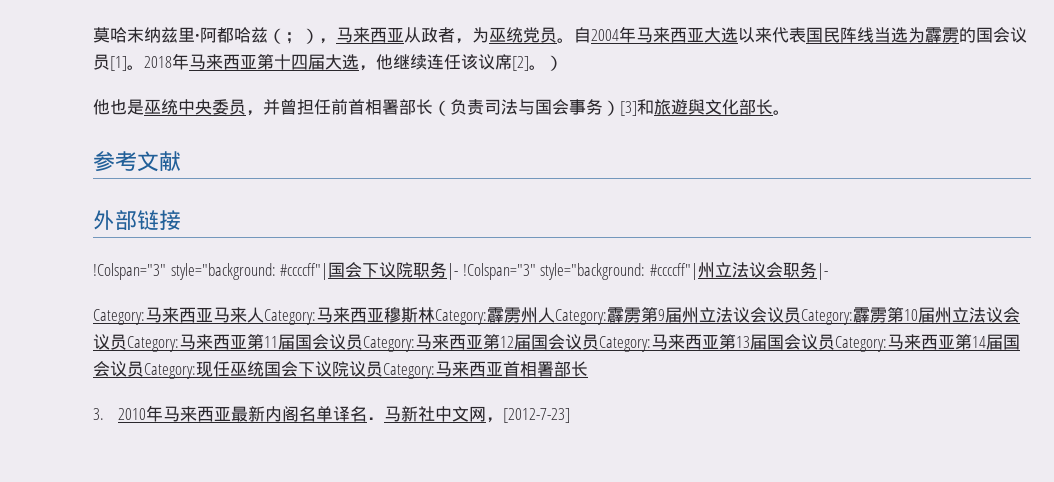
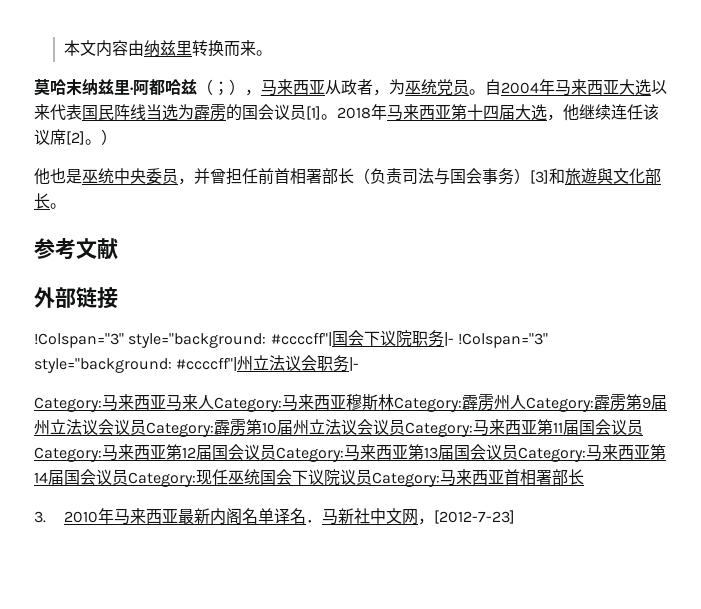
(93, 35) none -> [64,40,273,57] 本文内容由纳兹里转换而来。 //

